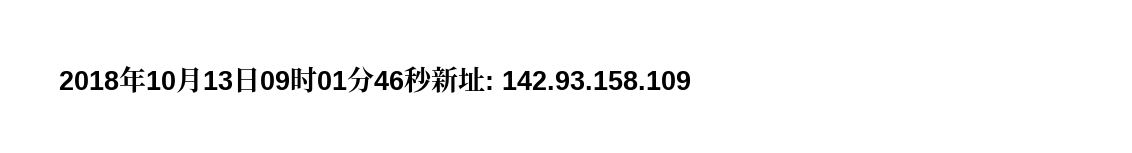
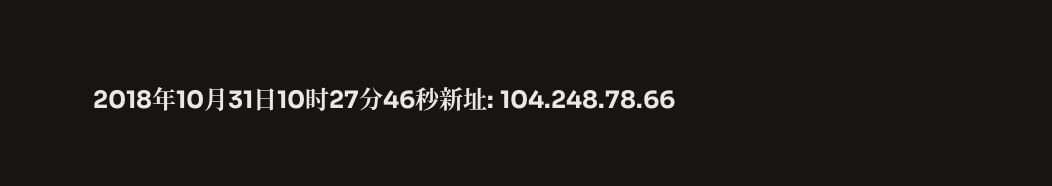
[203,66,347,93] 13日09时01 -> [228,87,359,111] 31日10时27
[502,71,691,90] 142.93.158.109 -> [500,89,676,109] 104.248.78.66

